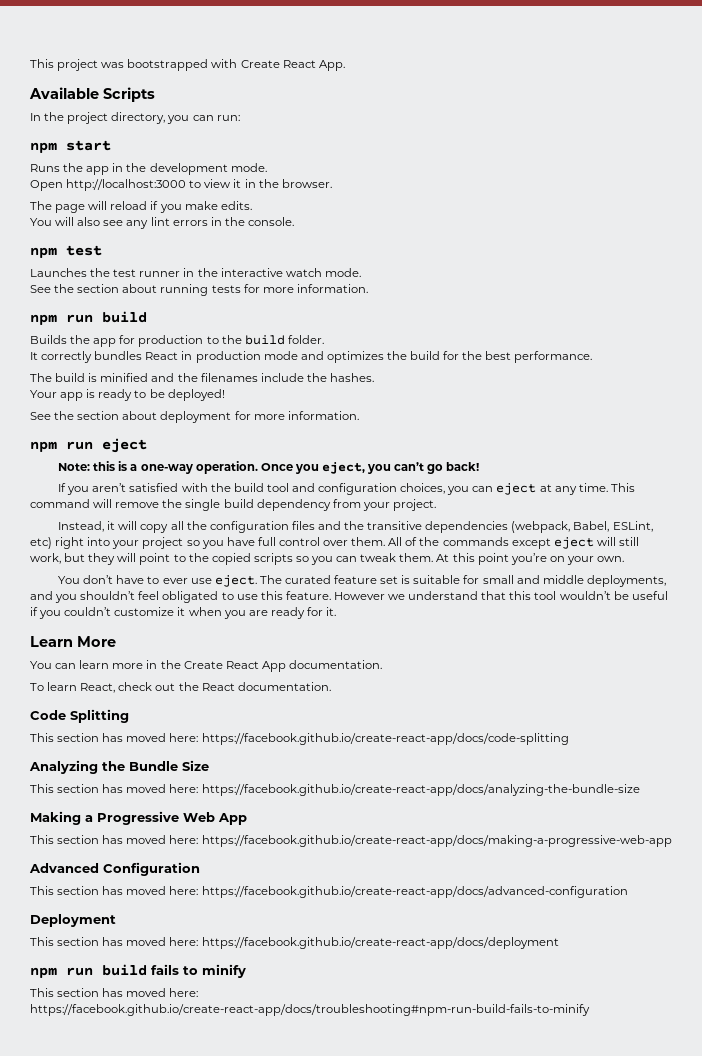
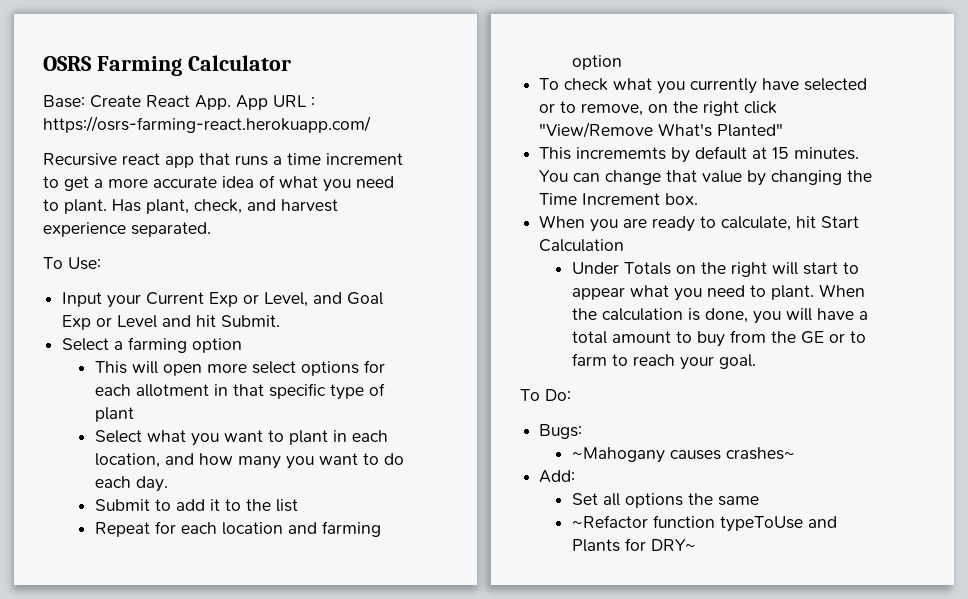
[30,59,345,71] [29,87,155,102] [30,112,240,124] [30,140,111,153] [30,163,267,175] [30,179,332,191] [30,201,252,213] [30,217,294,229] [30,245,102,258] [30,268,361,277] [30,284,368,296] [30,311,147,325] [30,335,324,347] [30,351,593,363] [30,373,374,382] [30,389,225,401] [30,411,359,423] [30,438,147,453] [58,461,480,474] [58,483,635,495] [30,499,436,511] [58,521,653,533] [30,537,639,549] [30,553,625,565] [58,575,666,587] [30,591,668,603] [30,607,337,619] [30,636,116,647] [30,660,382,672] [30,682,331,693] [30,709,129,723] [30,733,569,745] [29,760,209,774] [30,784,640,796] [30,811,247,825] [30,835,672,847] [29,862,200,876] [30,886,628,898] [30,914,116,927] [30,937,559,949] [30,964,246,978] [30,988,199,997] [30,1004,590,1016] This project was bootstrapped with Create React App. // Available Scripts // In the project directory, you can run: // npm start // Runs the app in the development mode. // Open http://localhost:3000 to view it in the browser. // The page will reload if you make edits. // You will also see any lint errors in the console. // npm test // Launches the test runner in the interactive watch mode. // See the section about running tests for more information. // npm run build // Builds the app for production to the build folder. // It correctly bundles React in production mode and optimizes the build for the best performance. // The build is minified and the filenames include the hashes. // Your app is ready to be deployed! // See the section about deployment for more information. // npm run eject // Note: this is a one-way operation. Once you eject, you can’t go back! // If you aren’t satisfied with the build tool and configuration choices, you can eject at any time. This command will remove the single build dependency from your project. // Instead, it will copy all the configuration files and the transitive dependencies (webpack, Babel, ESLint, etc) right into your project so you have full control over them. All of the commands except eject will still work, but they will point to the copied scripts so you can tweak them. At this point you’re on your own. // You don’t have to ever use eject. The curated feature set is suitable for small and middle deployments, and you shouldn’t feel obligated to use this feature. However we understand that this tool wouldn’t be useful if you couldn’t customize it when you are ready for it. // Learn More // You can learn more in the Create React App documentation. // To learn React, check out the React documentation. // Code Splitting // This section has moved here: https://facebook.github.io/create-react-app/docs/code-splitting // Analyzing the Bundle Size // This section has moved here: https://facebook.github.io/create-react-app/docs/analyzing-the-bundle-size // Making a Progressive Web App // This section has moved here: https://facebook.github.io/create-react-app/docs/making-a-progressive-web-app // Advanced Configuration // This section has moved here: https://facebook.github.io/create-react-app/docs/advanced-configuration // Deployment // This section has moved here: https://facebook.github.io/create-react-app/docs/deployment // npm run build fails to minify // This section has moved here: https://facebook.github.io/create-react-app/docs/troubleshooting#npm-run-build-fails-to-minify -> [43,55,291,76] [43,95,315,110] [43,116,371,133] [43,153,403,168] [43,175,394,192] [43,199,338,214] [43,222,211,237] [43,257,101,270] [62,292,384,308] [62,315,281,330] [62,337,243,353] [94,360,385,376] [94,383,385,400] [94,407,134,422] [94,430,388,446] [94,453,404,469] [94,476,168,492] [94,499,298,512] [94,521,381,537] [571,55,622,70] [539,78,868,94] [539,101,778,116] [539,122,784,138] [539,146,860,163] [539,170,873,186] [539,193,699,205] [539,215,860,232] [539,239,625,252] [571,262,859,277] [571,284,865,301] [571,308,868,324] [571,330,866,347] [571,353,756,370] [520,389,571,401] [539,424,583,439] [571,447,795,463] [539,470,576,483] [571,493,759,508] [571,515,837,532] [571,538,696,552] OSRS Farming Calculator // Base: Create React App. App URL : https://osrs-farming-react.herokuapp.com/ // Recursive react app that runs a time increment to get a more accurate idea of what you need to plant. Has plant, check, and harvest experience separated. // To Use: // Input your Current Exp or Level, and Goal Exp or Level and hit Submit. // Select a farming option // This will open more select options for each allotment in that specific type of plant // Select what you want to plant in each location, and how many you want to do each day. // Submit to add it to the list // Repeat for each location and farming option // To check what you currently have selected or to remove, on the right click "View/Remove What's Planted" // This incrememts by default at 15 minutes. You can change that value by changing the Time Increment box. // When you are ready to calculate, hit Start Calculation // Under Totals on the right will start to appear what you need to plant. When the calculation is done, you will have a total amount to buy from the GE or to farm to reach your goal. // To Do: // Bugs: // ~Mahogany causes crashes~ // Add: // Set all options the same // ~Refactor function typeToUse and Plants for DRY~

